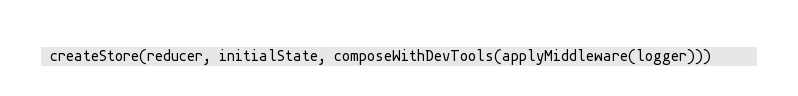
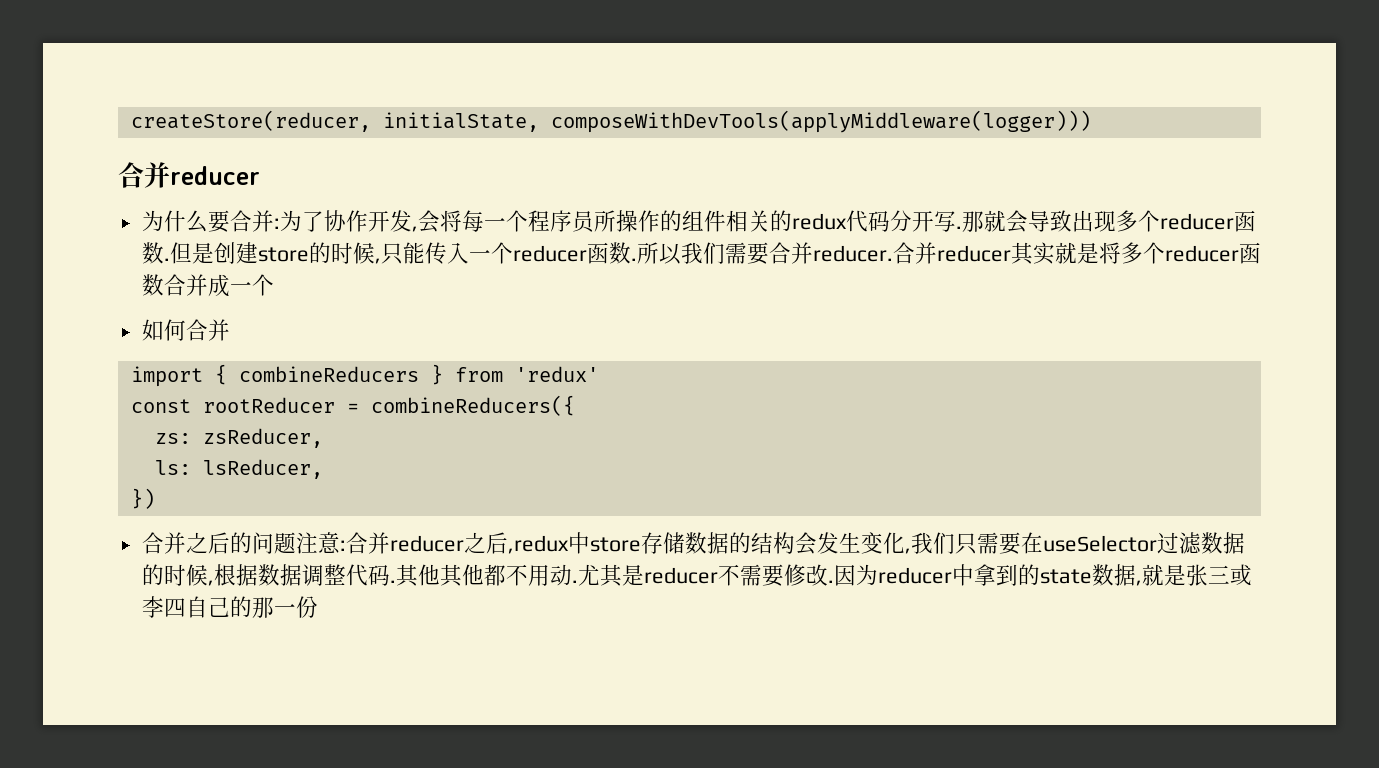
(711, 57) none -> [118,162,260,188] [141,210,1256,233] [141,242,1261,265] [141,274,274,297] [141,319,230,341] [130,364,599,387] [130,395,575,416] [154,428,323,448] [154,459,323,479] [130,488,155,509] [141,532,1245,555] [141,564,1252,587] [141,596,318,618] // 合并reducer // 为什么要合并:为了协作开发,会将每一个程序员所操作的组件相关的redux代码分开写.那就会导致出现多个reducer函数.但是创建store的时候,只能传入一个reducer函数.所以我们需要合并reducer.合并reducer其实就是将多个reducer函数合并成一个 // 如何合并 // import { combineReducers } from 'redux' // const rootReducer = combineReducers({ // zs: zsReducer, // ls: lsReducer, // }) // 合并之后的问题注意:合并reducer之后,redux中store存储数据的结构会发生变化,我们只需要在useSelector过滤数据的时候,根据数据调整代码.其他其他都不用动.尤其是reducer不需要修改.因为reducer中拿到的state数据,就是张三或李四自己的那一份

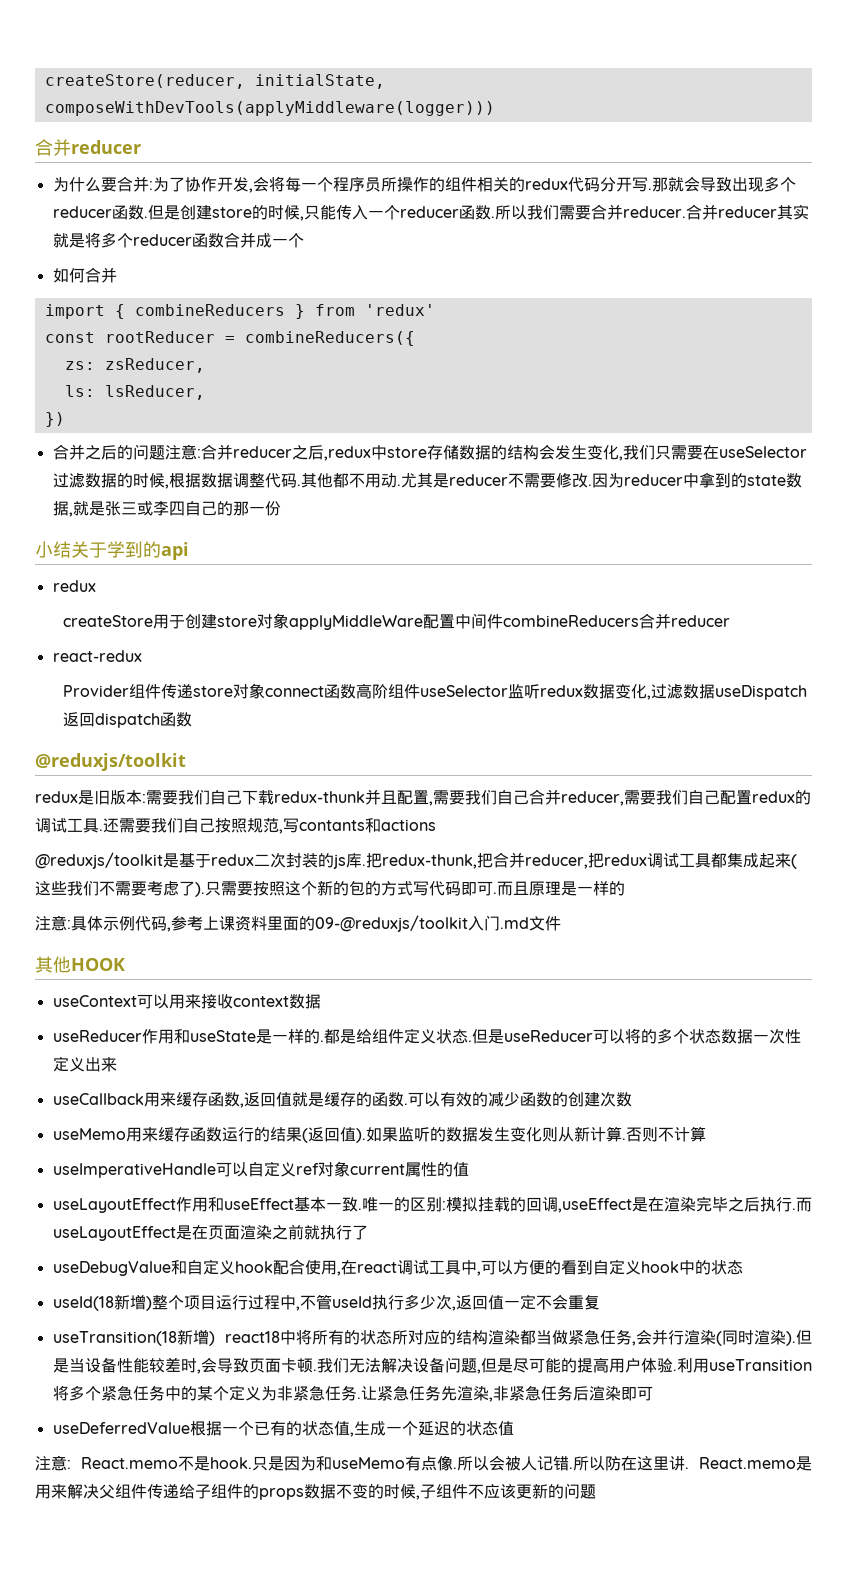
[439,564,484,587] 其他 -> (333, 480) none
(318, 607) none -> [35,541,189,560] [52,580,96,592] [62,613,730,630] [52,650,142,662] [62,683,807,700] [62,712,192,728] [35,753,186,771] [35,789,811,806] [35,818,436,834] [35,852,797,869] [35,880,625,897] [35,915,561,932] [35,956,125,973] [52,994,321,1009] [52,1028,801,1044] [52,1056,117,1072] [52,1091,632,1108] [52,1126,706,1143] [52,1161,469,1178] [52,1196,812,1213] [52,1224,368,1241] [52,1259,743,1276] [52,1294,600,1311] [52,1329,812,1346] [52,1357,812,1374] [52,1385,653,1402] [52,1421,514,1437] [35,1455,812,1471] [35,1483,596,1500] // 小结关于学到的api // redux // createStore用于创建store对象applyMiddleWare配置中间件combineReducers合并reducer // react-redux // Provider组件传递store对象connect函数高阶组件useSelector监听redux数据变化,过滤数据useDispatch返回dispatch函数 // @reduxjs/toolkit // redux是旧版本:需要我们自己下载redux-thunk并且配置,需要我们自己合并reducer,需要我们自己配置redux的调试工具.还需要我们自己按照规范,写contants和actions // @reduxjs/toolkit是基于redux二次封装的js库.把redux-thunk,把合并reducer,把redux调试工具都集成起来(这些我们不需要考虑了).只需要按照这个新的包的方式写代码即可.而且原理是一样的 // 注意:具体示例代码,参考上课资料里面的09-@reduxjs/toolkit入门.md文件 // 其他HOOK // useContext可以用来接收context数据 // useReducer作用和useState是一样的.都是给组件定义状态.但是useReducer可以将的多个状态数据一次性定义出来 // useCallback用来缓存函数,返回值就是缓存的函数.可以有效的减少函数的创建次数 // useMemo用来缓存函数运行的结果(返回值).如果监听的数据发生变化则从新计算.否则不计算 // useImperativeHandle可以自定义ref对象current属性的值 // useLayoutEffect作用和useEffect基本一致.唯一的区别:模拟挂载的回调,useEffect是在渲染完毕之后执行.而useLayoutEffect是在页面渲染之前就执行了 // useDebugValue和自定义hook配合使用,在react调试工具中,可以方便的看到自定义hook中的状态 // useId(18新增)整个项目运行过程中,不管useId执行多少次,返回值一定不会重复 // useTransition(18新增) react18中将所有的状态所对应的结构渲染都当做紧急任务,会并行渲染(同时渲染).但是当设备性能较差时,会导致页面卡顿.我们无法解决设备问题,但是尽可能的提高用户体验.利用useTransition将多个紧急任务中的某个定义为非紧急任务.让紧急任务先渲染,非紧急任务后渲染即可 // useDeferredValue根据一个已有的状态值,生成一个延迟的状态值 // 注意: React.memo不是hook.只是因为和useMemo有点像.所以会被人记错.所以防在这里讲. React.memo是用来解决父组件传递给子组件的props数据不变的时候,子组件不应该更新的问题

